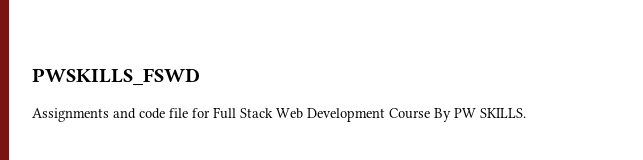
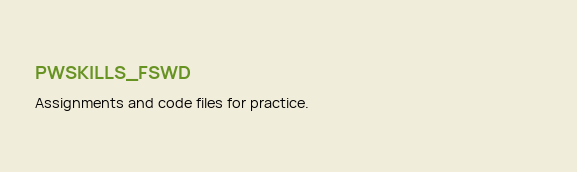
[169,107,526,122] file for Full Stack Web Development Course By PW SKILLS. -> [195,98,309,111] files for practice.

